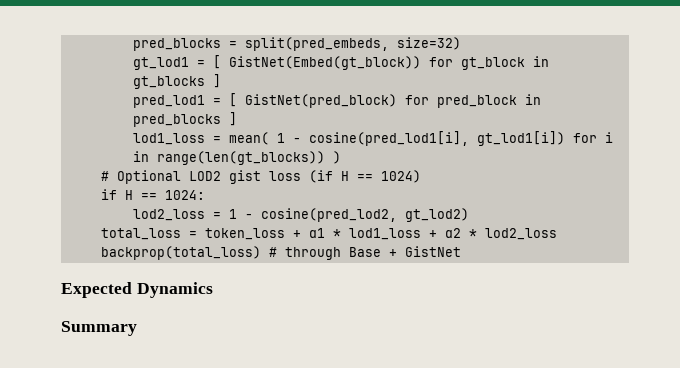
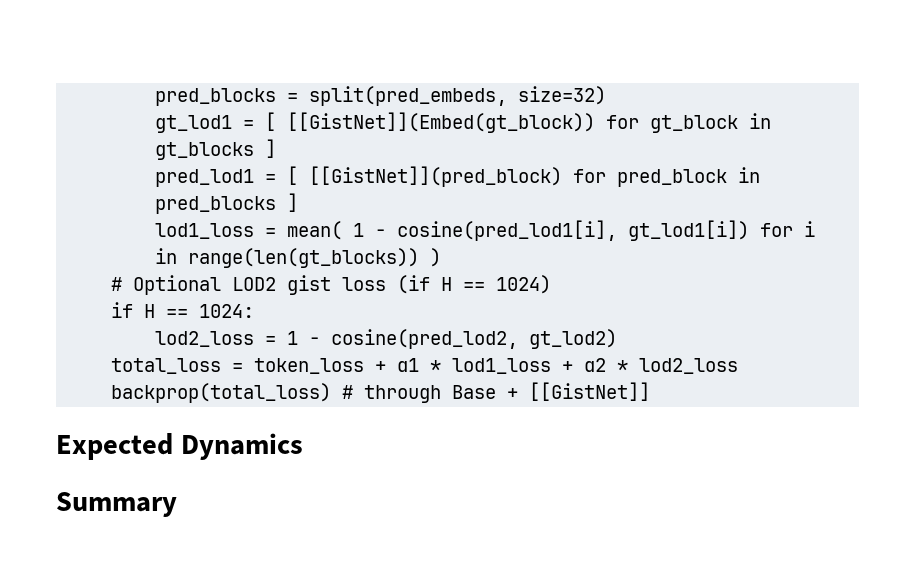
[229,56,422,70] GistNet(Embed(gt_block)) -> [287,112,596,133] [[GistNet]](Embed(gt_block))
[245,94,398,108] GistNet(pred_block) -> [309,166,563,187] [[GistNet]](pred_block)
[405,246,462,257] GistNet -> [529,382,651,401] [[GistNet]]

